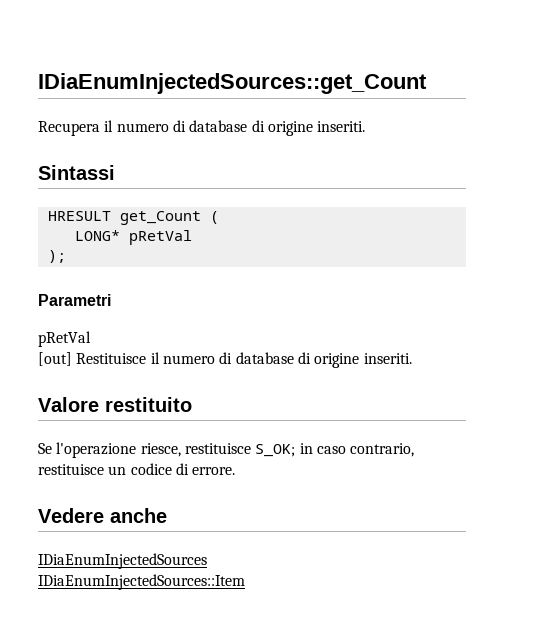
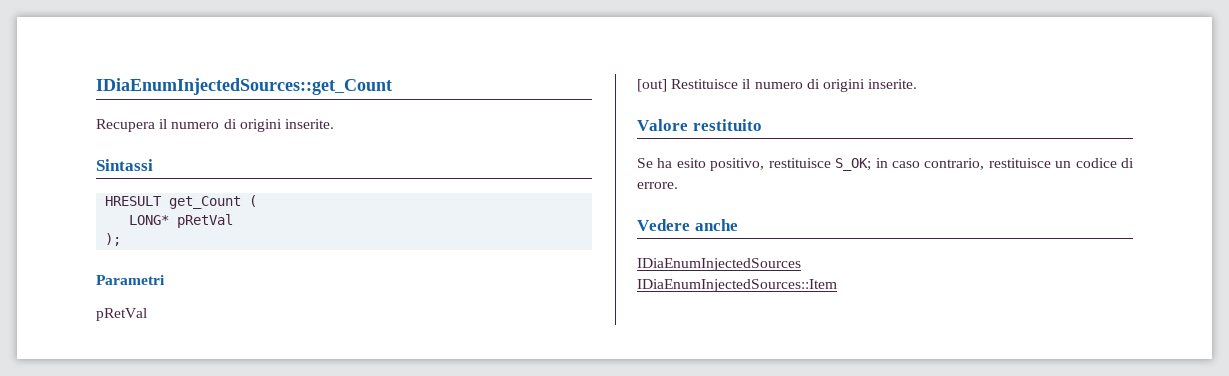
[189,120,366,136] database di origine inseriti. -> [239,119,334,132] origini inserite.
[235,352,412,368] database di origine inseriti. -> [822,79,918,92] origini inserite.
[56,442,181,458] l'operazione riesce, -> [657,158,765,171] ha esito positivo,

